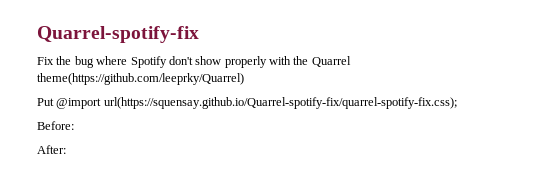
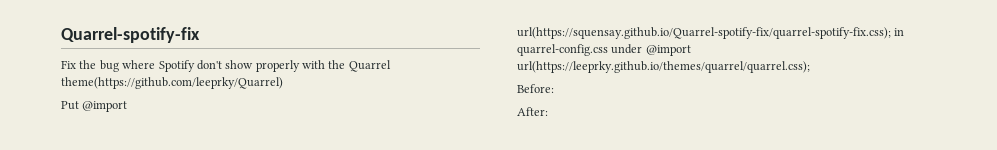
(457, 103) none -> [894,28,905,36] [517,44,691,56] [517,61,810,73] in quarrel-config.css under @import url(https://leeprky.github.io/themes/quarrel/quarrel.css);

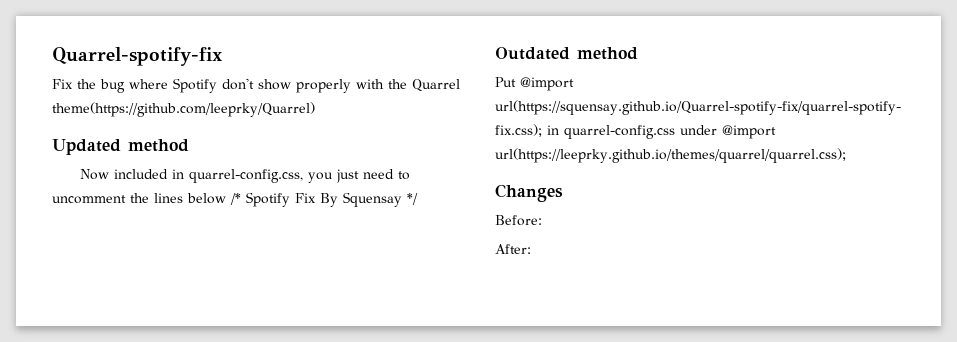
(283, 83) none -> [52,139,189,155] [79,169,410,183] [52,192,418,207] [495,47,638,60] // Updated method // Now included in quarrel-config.css, you just need to uncomment the lines below /* Spotify Fix By Squensay */ // Outdated method
(810, 67) none -> [495,184,563,202] // Changes

